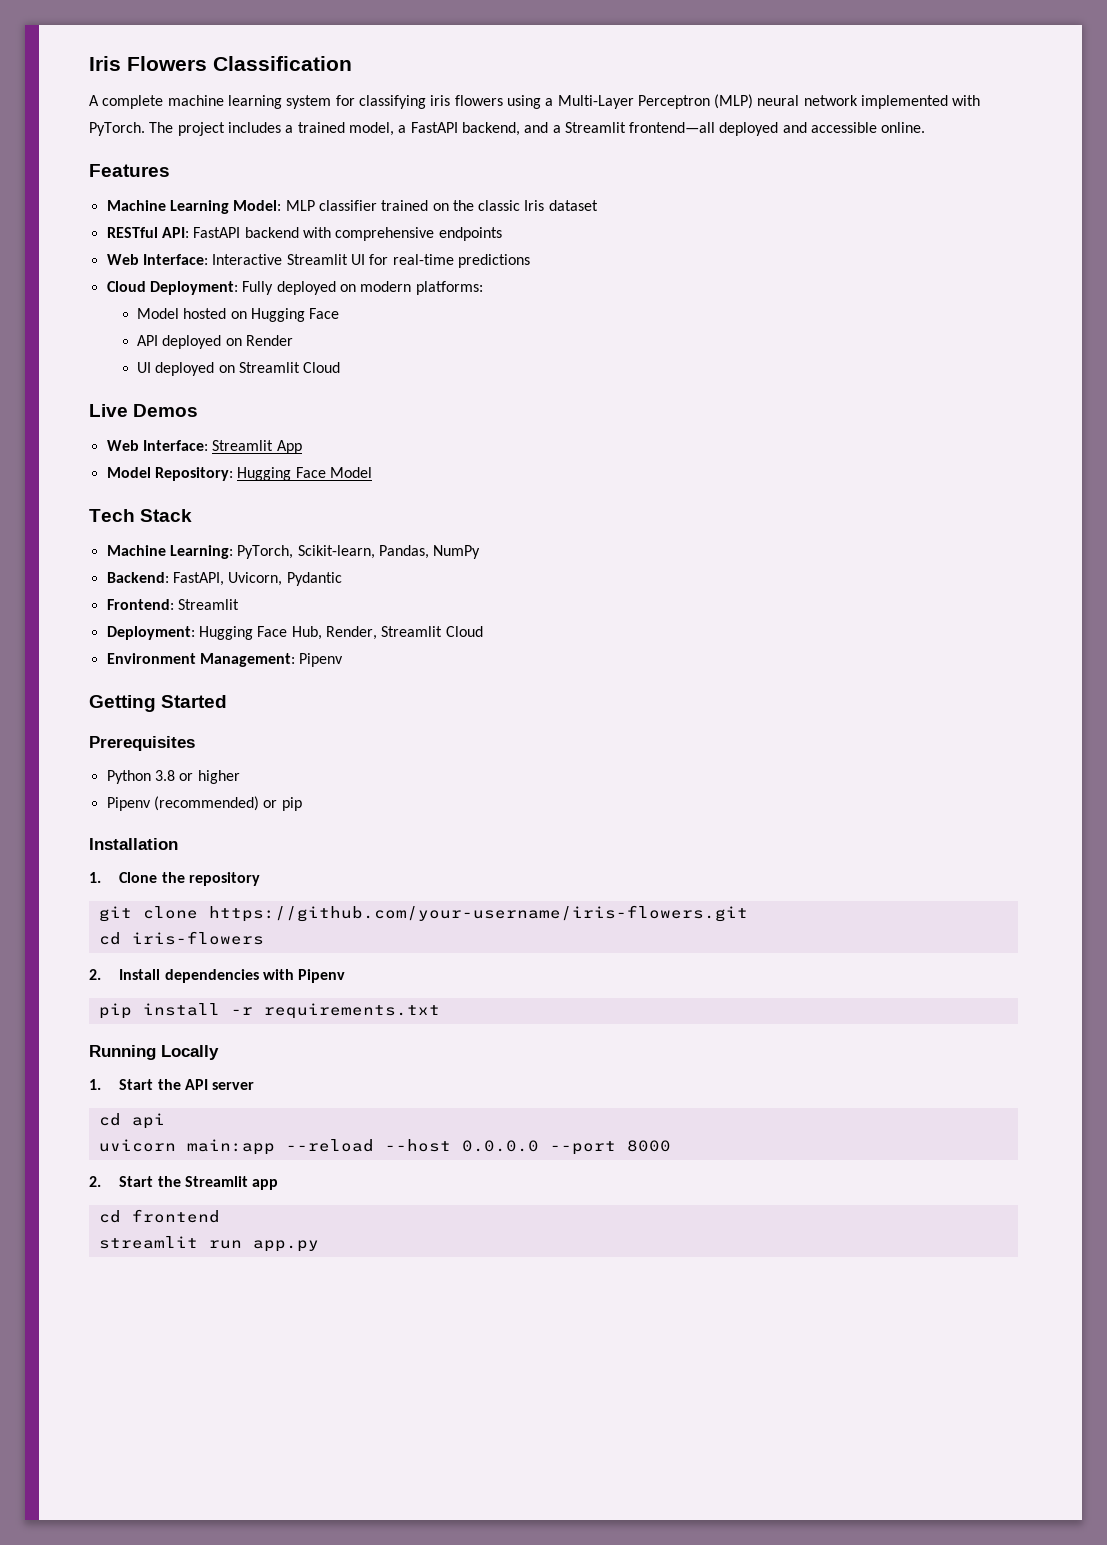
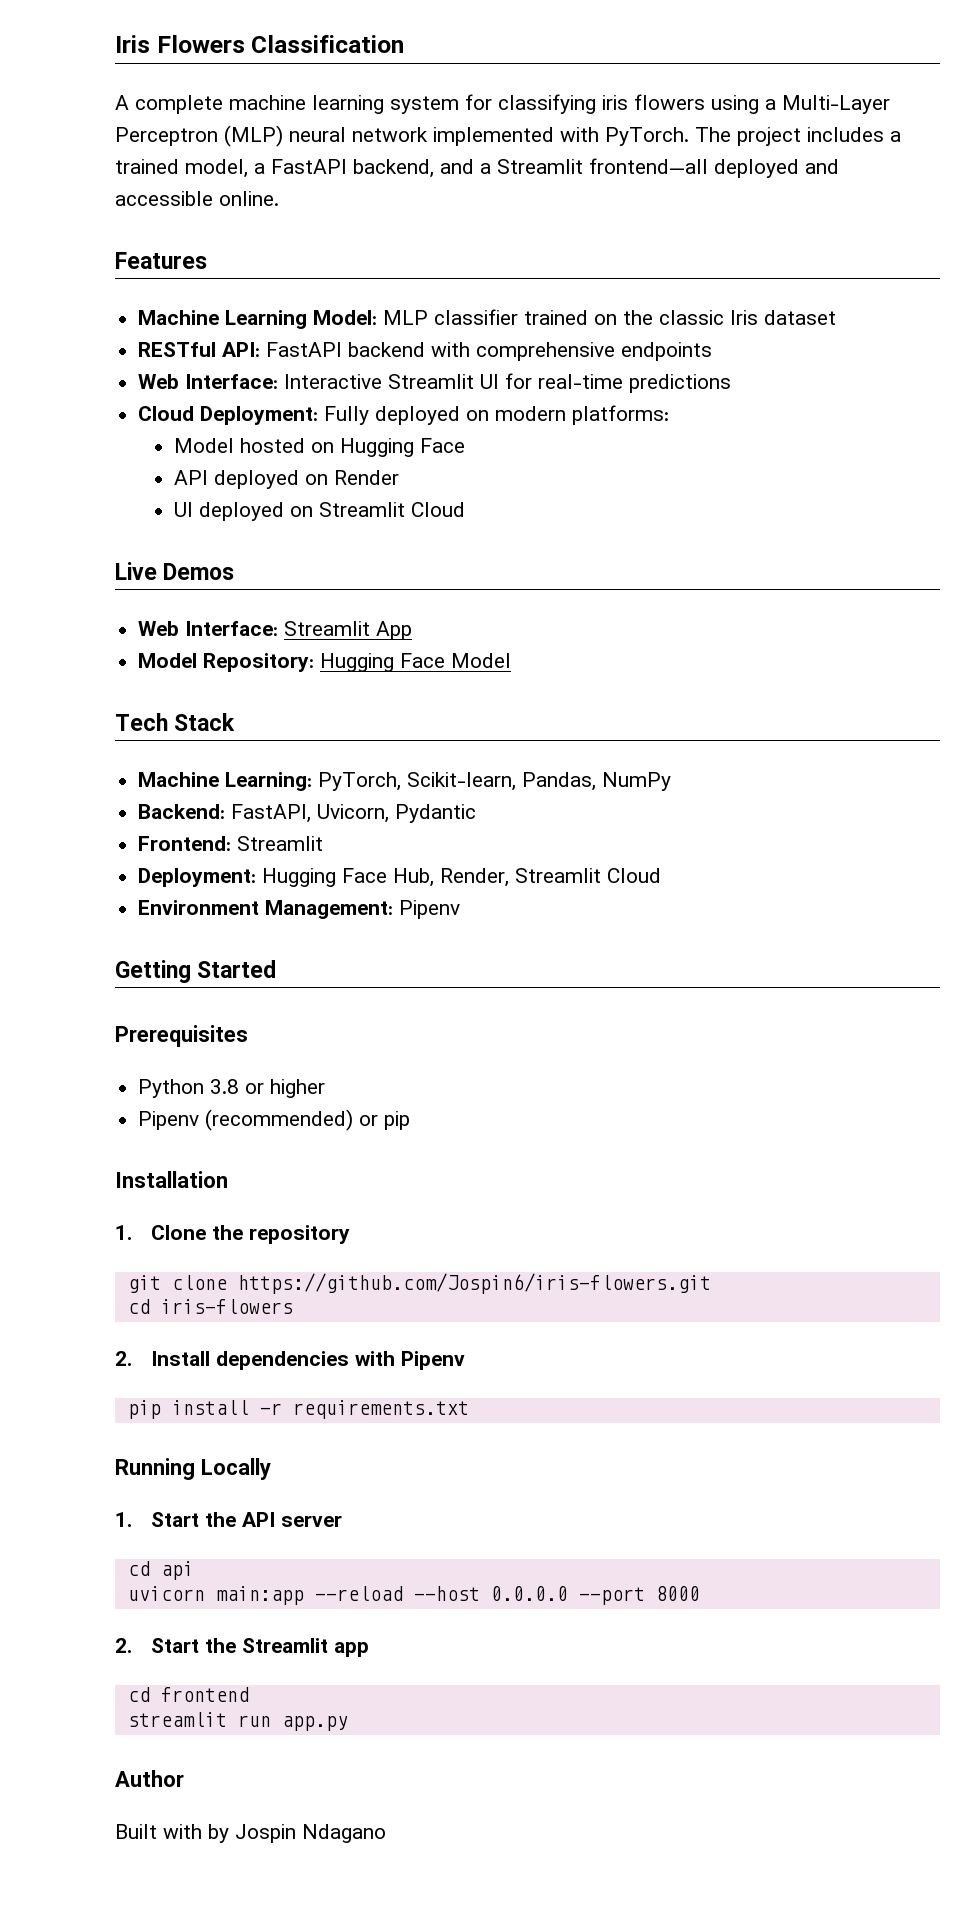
[208,905,748,922] https://github.com/your-username/iris-flowers.git -> [237,1273,711,1294] https://github.com/Jospin6/iris-flowers.git
(319, 1246) none -> [115,1770,184,1787] [115,1824,386,1843] // Author // Built with by Jospin Ndagano

